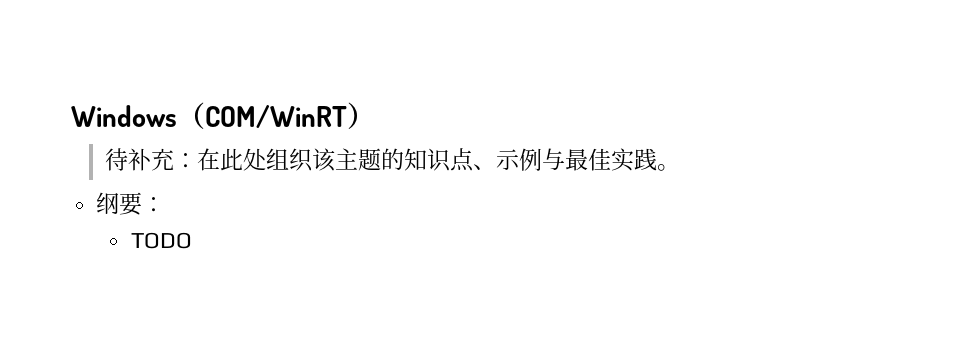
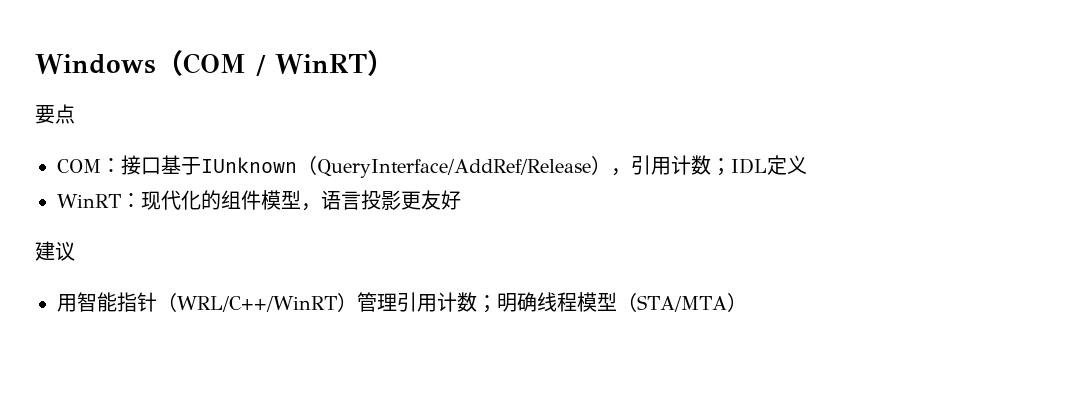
[205,102,375,129] [105,148,681,172] [96,192,166,216] [130,232,192,249] COM/WinRT） // 待补充：在此处组织该主题的知识点、示例与最佳实践。 // 纲要： // TODO -> [182,50,394,76] [35,104,75,124] [57,155,807,178] [57,190,461,211] [35,241,75,261] [57,292,747,313] COM / WinRT） // 要点 // COM：接口基于IUnknown（QueryInterface/AddRef/Release），引用计数；IDL定义 // WinRT：现代化的组件模型，语言投影更友好 // 建议 // 用智能指针（WRL/C++/WinRT）管理引用计数；明确线程模型（STA/MTA）

